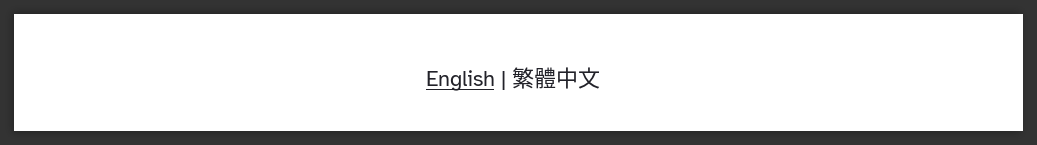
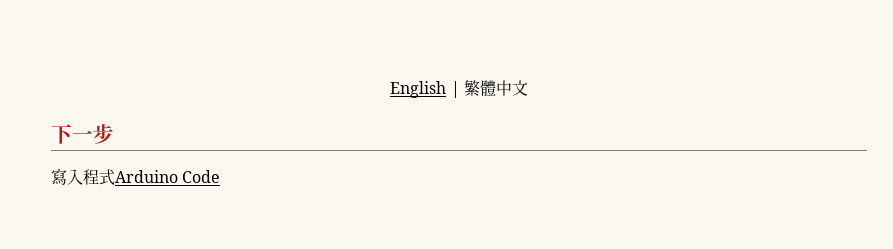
(600, 78) none -> [51,124,114,144] [51,168,221,185] // 下一步 // 寫入程式Arduino Code

